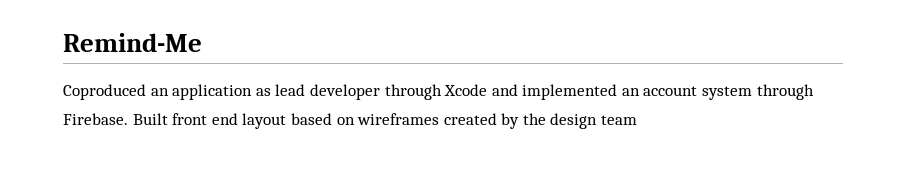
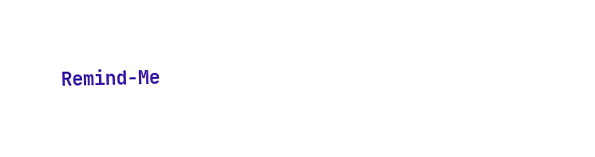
[63,84,814,100] [63,113,638,129] // Coproduced an application as lead developer through Xcode and implemented an account system through Firebase. Built front end layout based on wireframes created by the design team -> (161, 76) none

